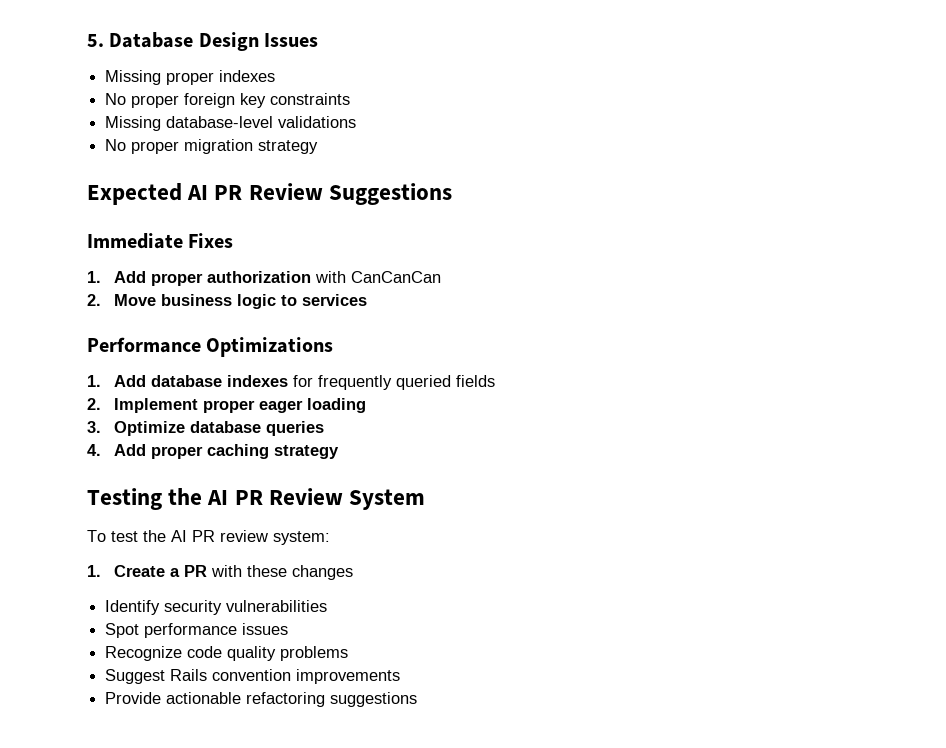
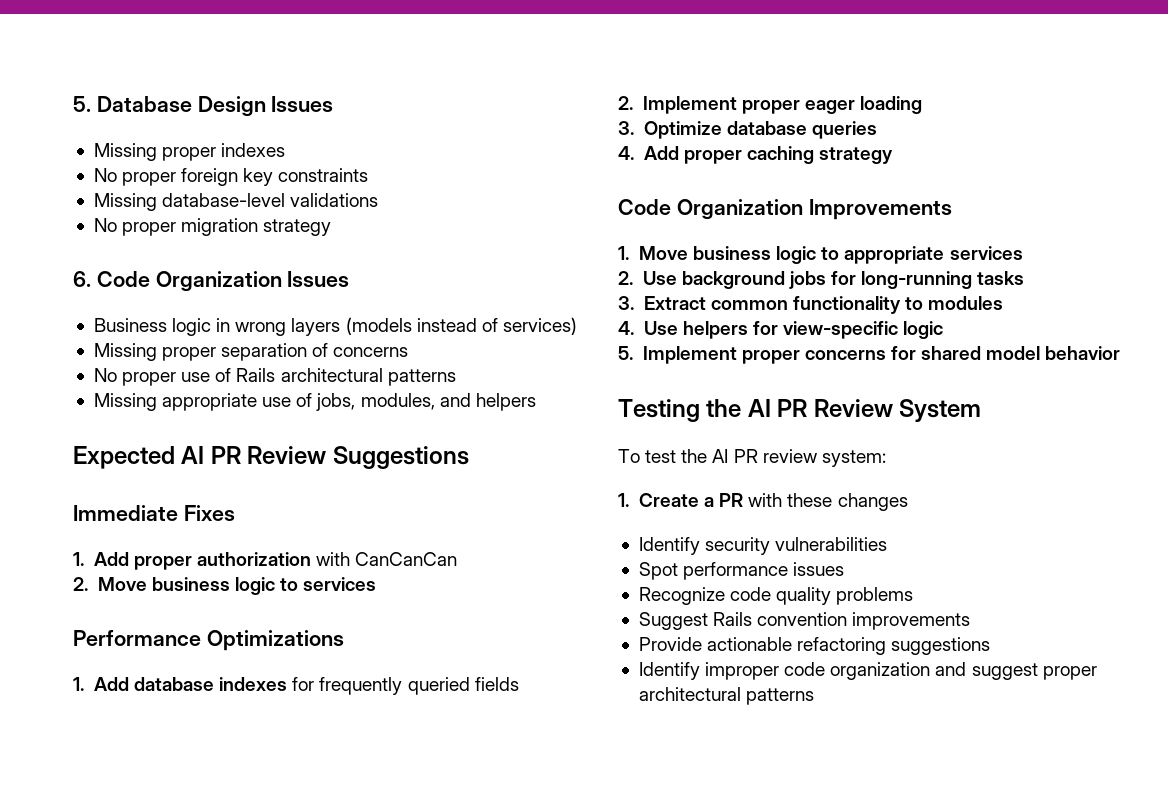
(319, 147) none -> [73,271,350,292] [93,317,577,336] [93,343,409,361] [93,368,456,386] [93,393,536,411] // 6. Code Organization Issues // Business logic in wrong layers (models instead of services) // Missing proper separation of concerns // No proper use of Rails architectural patterns // Missing appropriate use of jobs, modules, and helpers
(340, 452) none -> [618,199,952,220] [618,246,1023,264] [618,271,1025,289] [618,296,1004,314] [618,321,944,339] [618,346,1121,364] // Code Organization Improvements // 1. Move business logic to appropriate services // 2. Use background jobs for long-running tasks // 3. Extract common functionality to modules // 4. Use helpers for view-specific logic // 5. Implement proper concerns for shared model behavior
(418, 699) none -> [638,662,1097,680] [638,687,815,705] // Identify improper code organization and suggest proper architectural patterns

